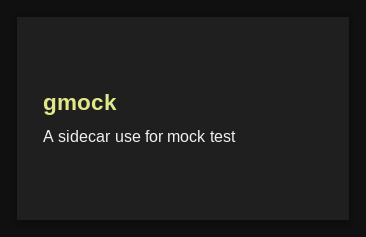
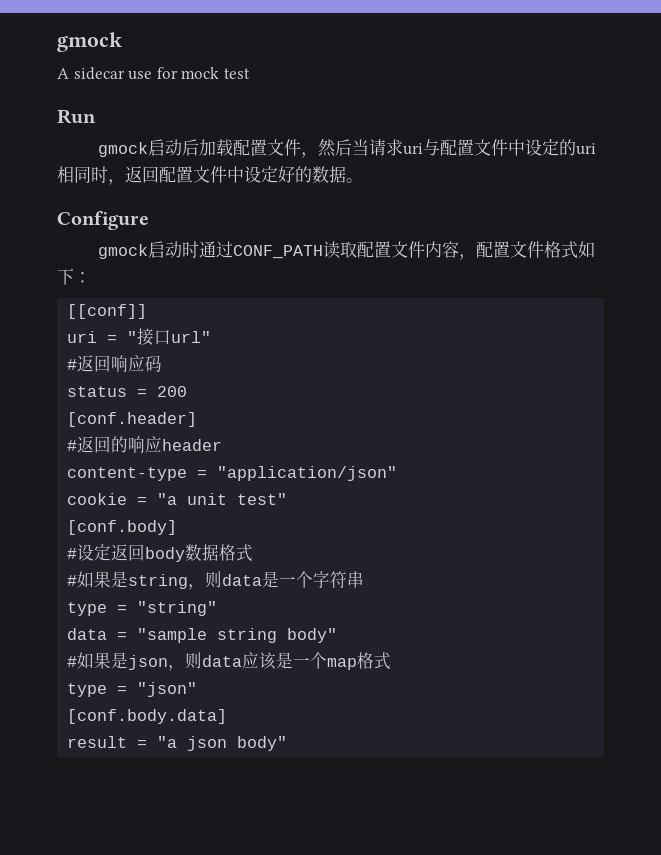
(236, 136) none -> [57,109,96,124] [98,139,597,158] [57,166,363,185] [57,211,149,230] [98,241,596,260] [57,268,91,285] [67,304,148,319] [67,328,212,346] [67,355,163,372] [67,386,188,397] [67,412,198,427] [67,436,223,453] [67,466,398,481] [67,493,288,505] [67,520,178,535] [67,544,254,562] [67,571,365,590] [67,601,218,616] [67,628,338,643] [67,652,392,671] [67,682,198,697] [67,709,228,724] [67,736,288,751] // Run // gmock启动后加载配置文件，然后当请求uri与配置文件中设定的uri相同时，返回配置文件中设定好的数据。 // Configure // gmock启动时通过CONF_PATH读取配置文件内容，配置文件格式如下： // [[conf]] // uri = "接口url" // #返回响应码 // status = 200 // [conf.header] // #返回的响应header // content-type = "application/json" // cookie = "a unit test" // [conf.body] // #设定返回body数据格式 // #如果是string，则data是一个字符串 // type = "string" // data = "sample string body" // #如果是json，则data应该是一个map格式 // type = "json" // [conf.body.data] // result = "a json body"

